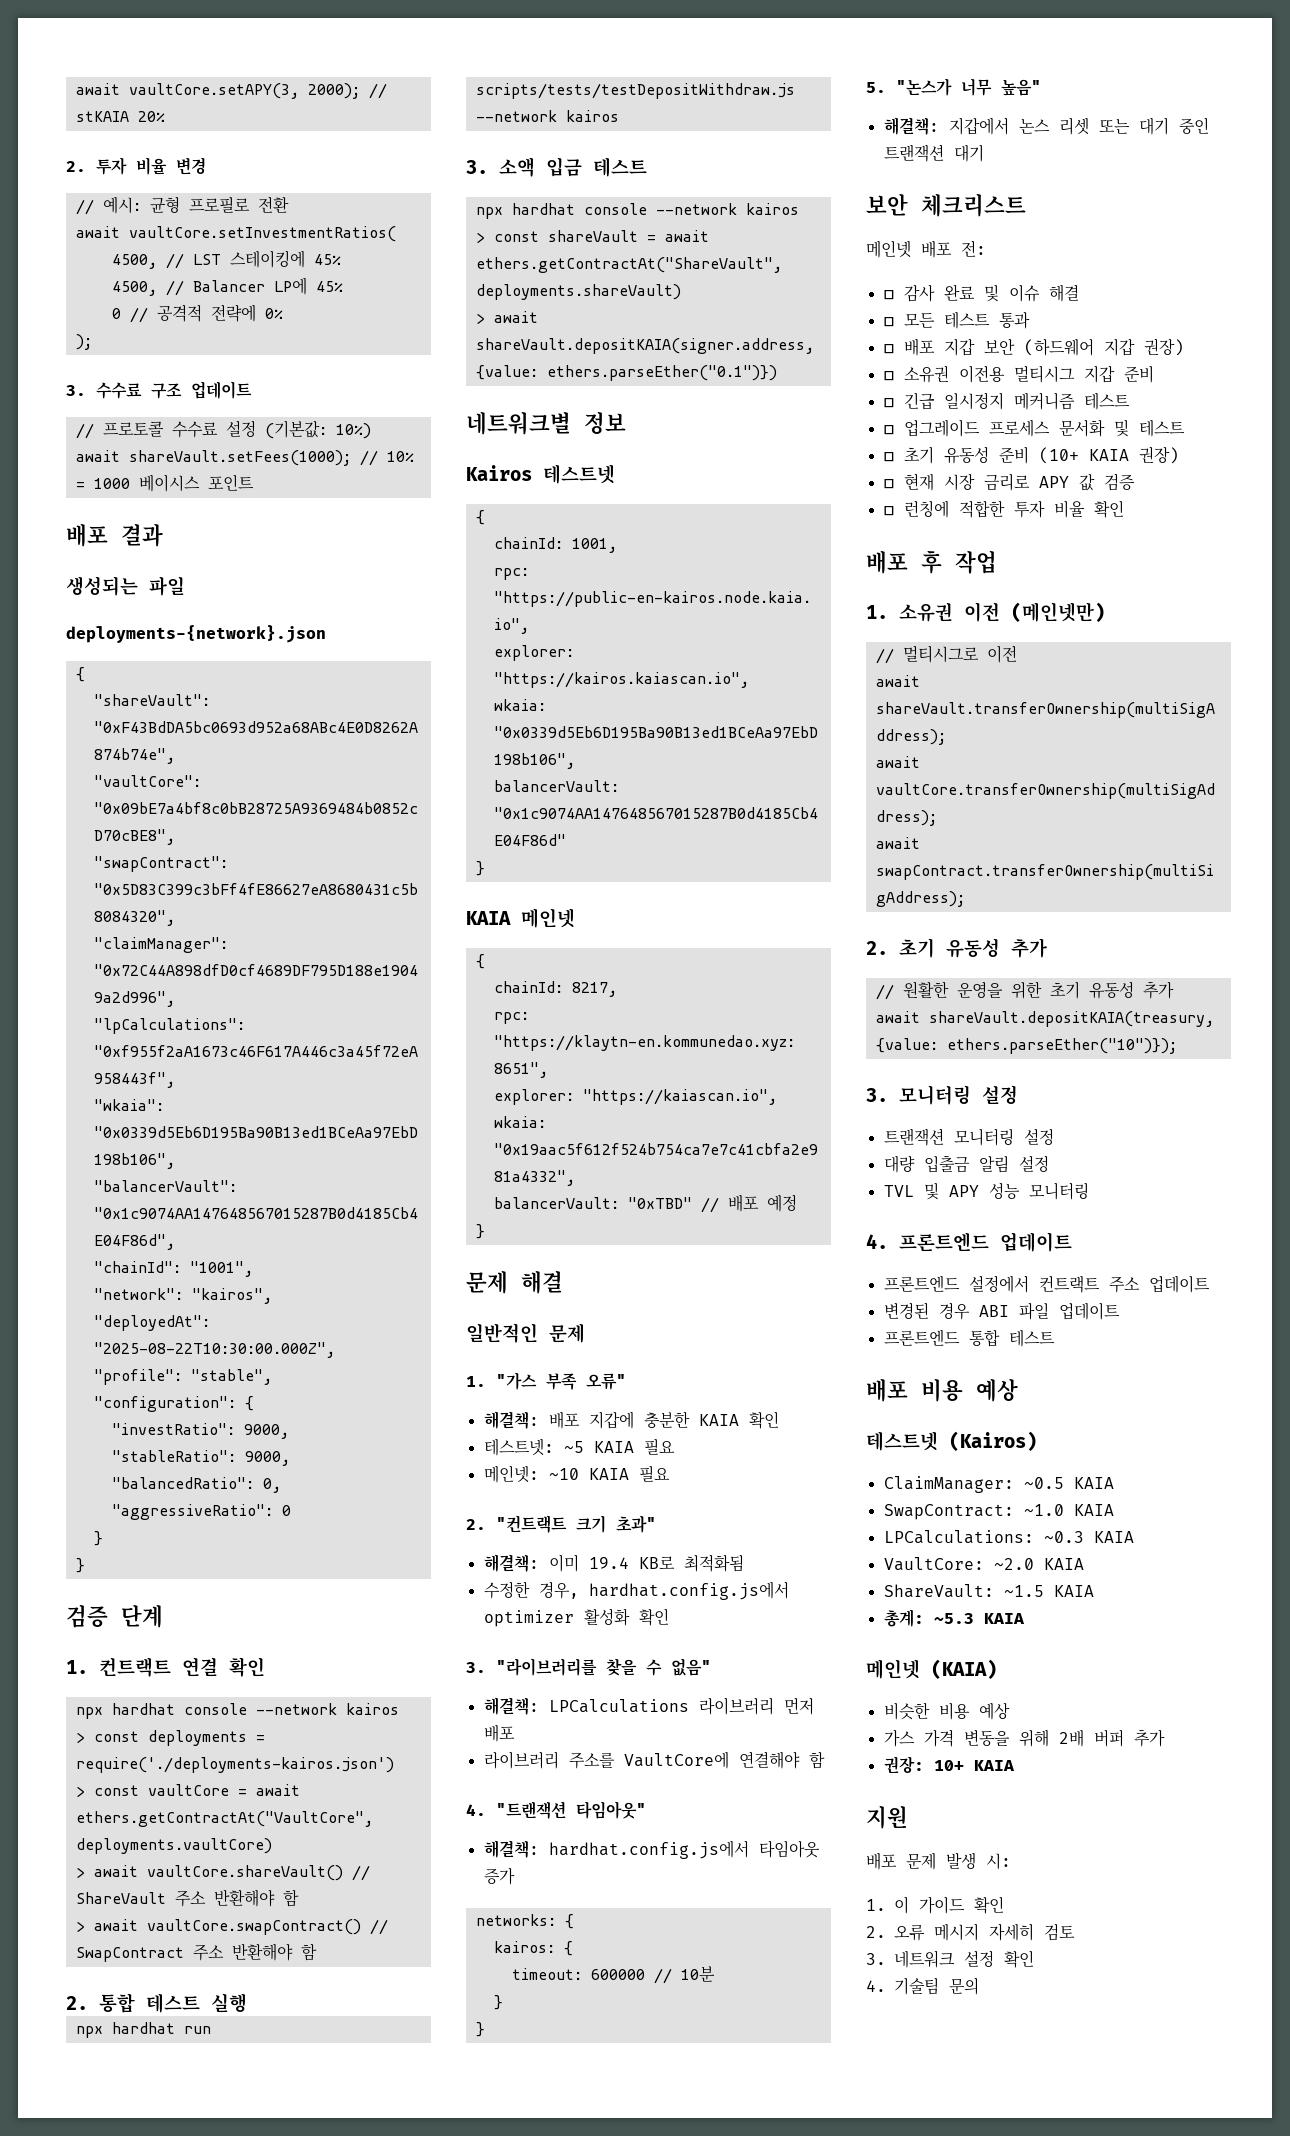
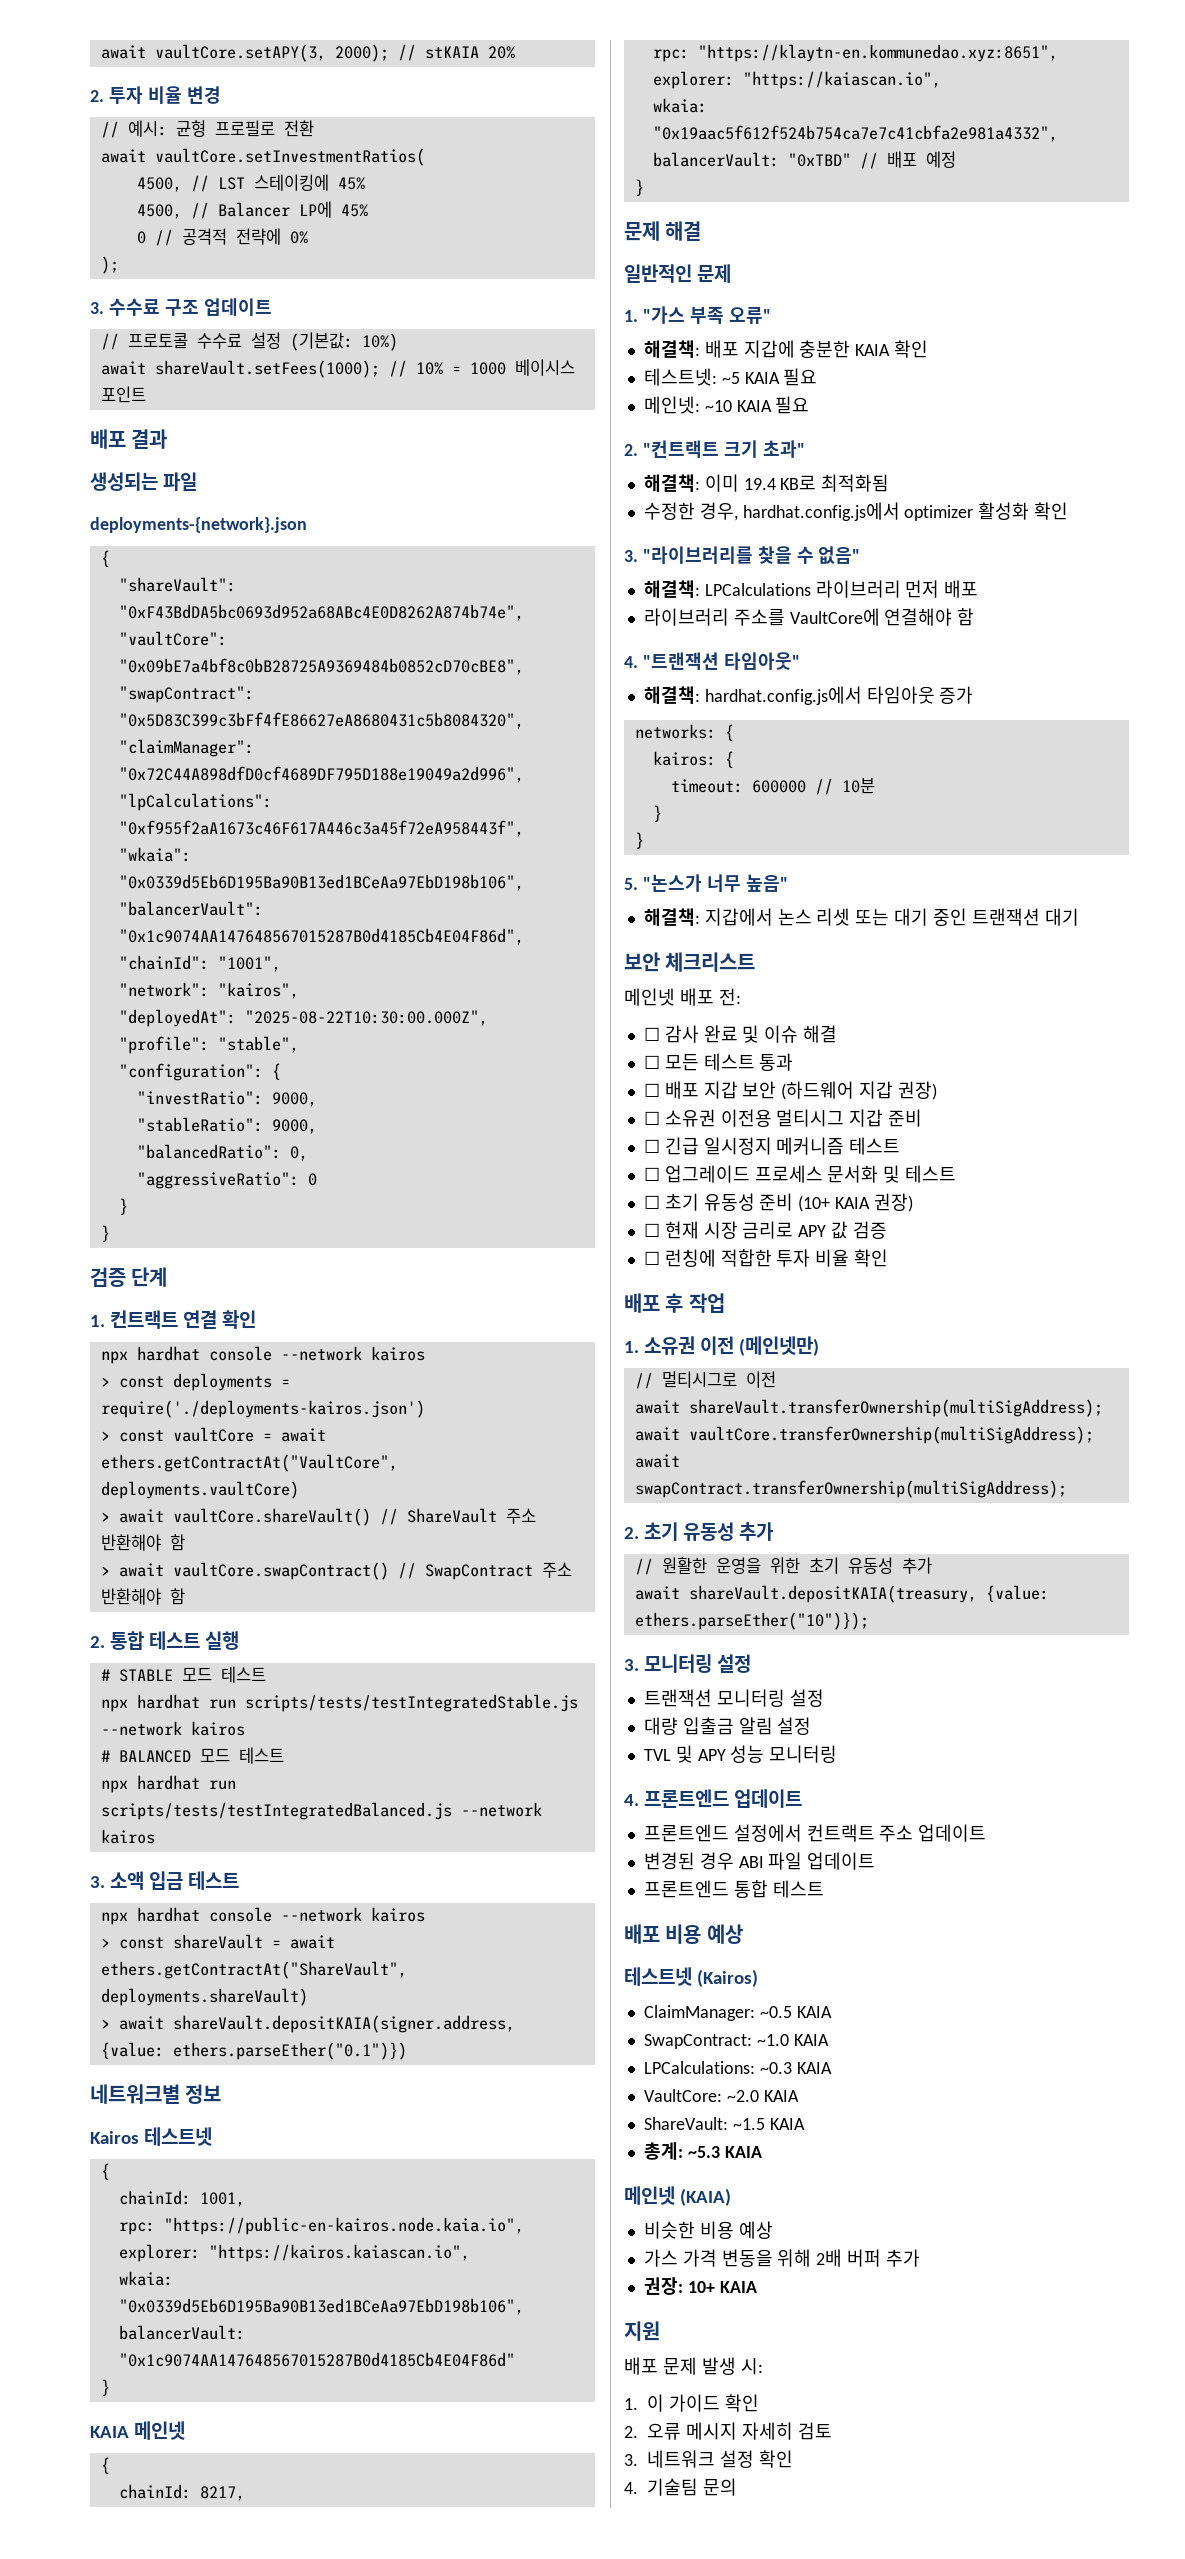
[75,2022,211,2038] [475,83,795,99] // npx hardhat run scripts/tests/testDepositWithdraw.js -> [100,1666,266,1683] [100,1694,578,1712] [100,1721,245,1736] [100,1747,284,1764] [100,1775,236,1793] [100,1802,452,1820] // # STABLE 모드 테스트 // npx hardhat run scripts/tests/testIntegratedStable.js --network kairos // # BALANCED 모드 테스트 // npx hardhat run scripts/tests/testIntegratedBalanced.js

